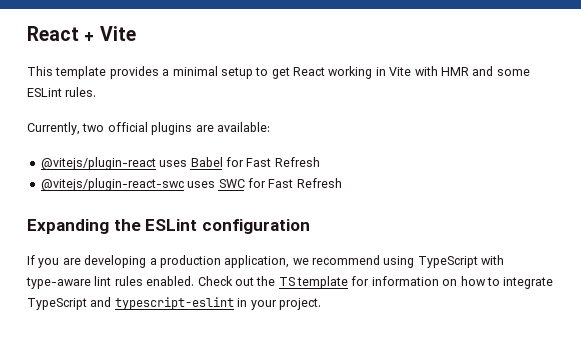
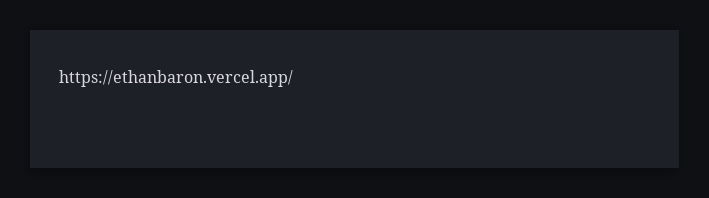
[27,26,136,41] [27,66,530,79] [27,87,97,97] [27,122,270,135] [40,157,320,170] [40,178,342,191] [27,219,310,234] [27,255,505,268] [26,276,554,289] [27,297,321,310] React + Vite // This template provides a minimal setup to get React working in Vite with HMR and some ESLint rules. // Currently, two official plugins are available: // @vitejs/plugin-react uses Babel for Fast Refresh // @vitejs/plugin-react-swc uses SWC for Fast Refresh // Expanding the ESLint configuration // If you are developing a production application, we recommend using TypeScript with type-aware lint rules enabled. Check out the TS template for information on how to integrate TypeScript and typescript-eslint in your project. -> [59,70,293,87] https://ethanbaron.vercel.app/

